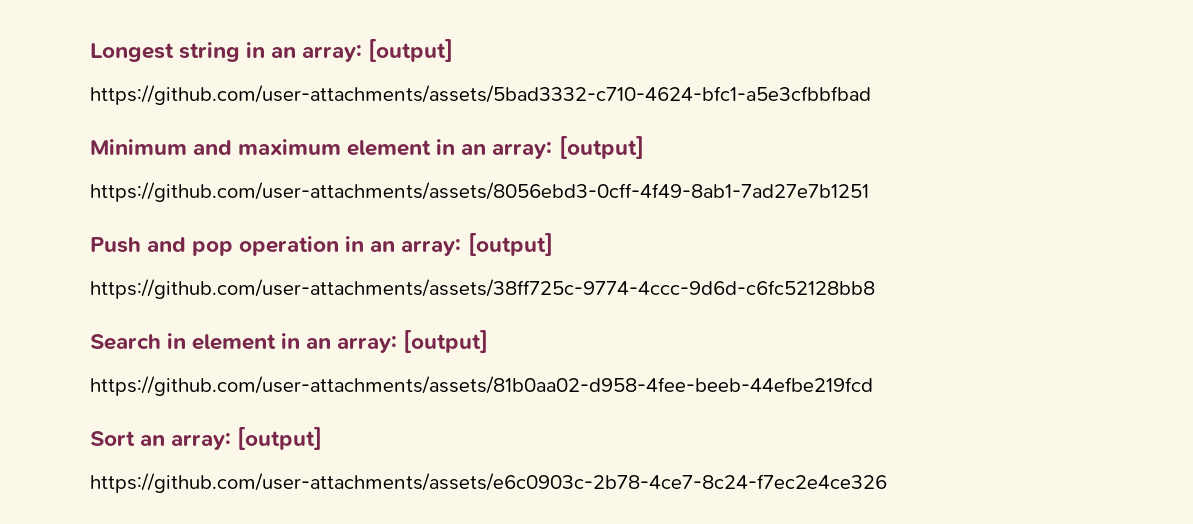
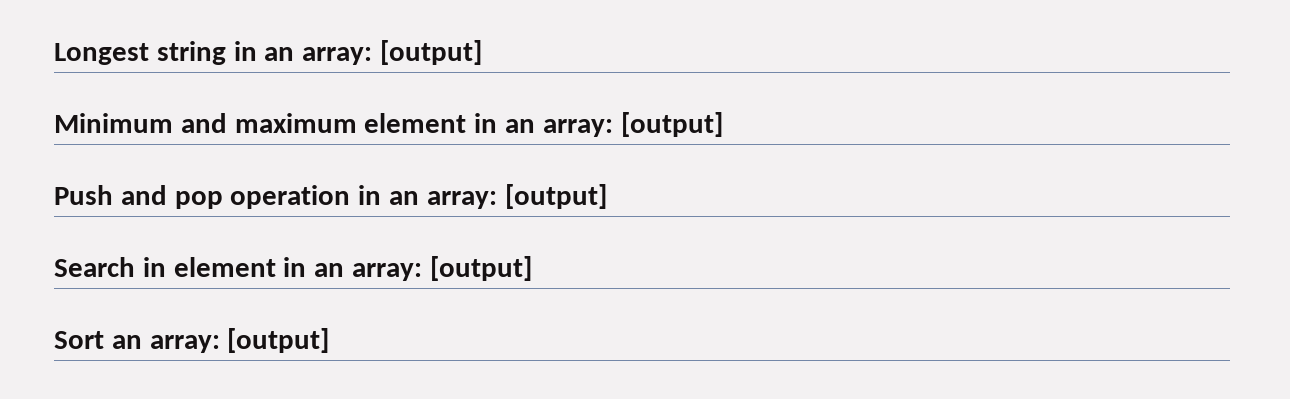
[90,85,871,105] // https://github.com/user-attachments/assets/5bad3332-c710-4624-bfc1-a5e3cfbbfbad -> (483, 52) none
[90,182,869,202] // https://github.com/user-attachments/assets/8056ebd3-0cff-4f49-8ab1-7ad27e7b1251 -> (723, 124) none
[90,279,875,299] // https://github.com/user-attachments/assets/38ff725c-9774-4ccc-9d6d-c6fc52128bb8 -> (607, 196) none
[90,376,873,396] // https://github.com/user-attachments/assets/81b0aa02-d958-4fee-beeb-44efbe219fcd -> (532, 268) none
[90,473,887,493] // https://github.com/user-attachments/assets/e6c0903c-2b78-4ce7-8c24-f7ec2e4ce326 -> (330, 340) none

